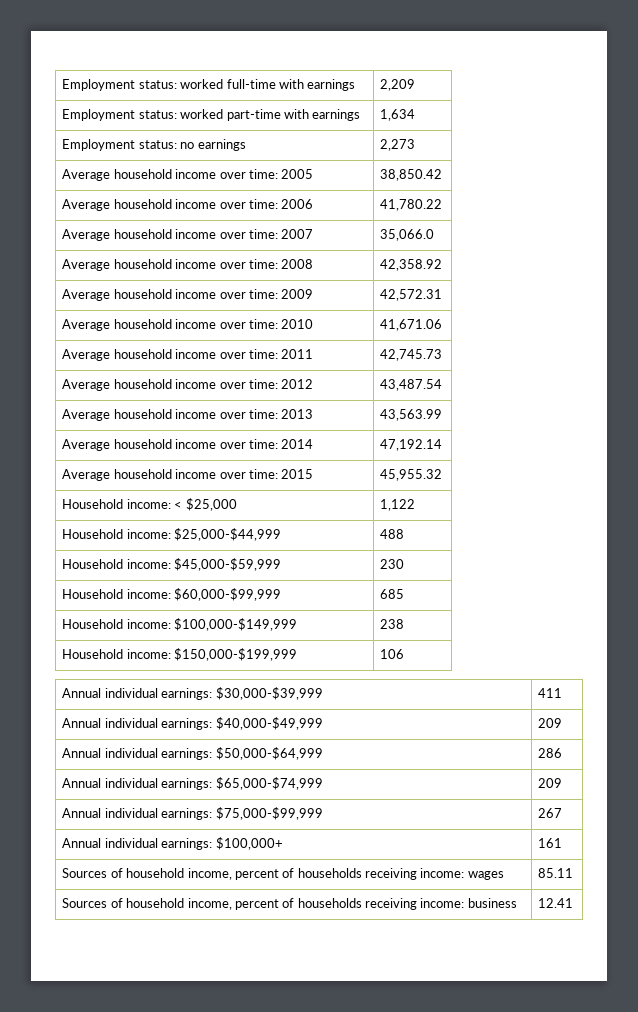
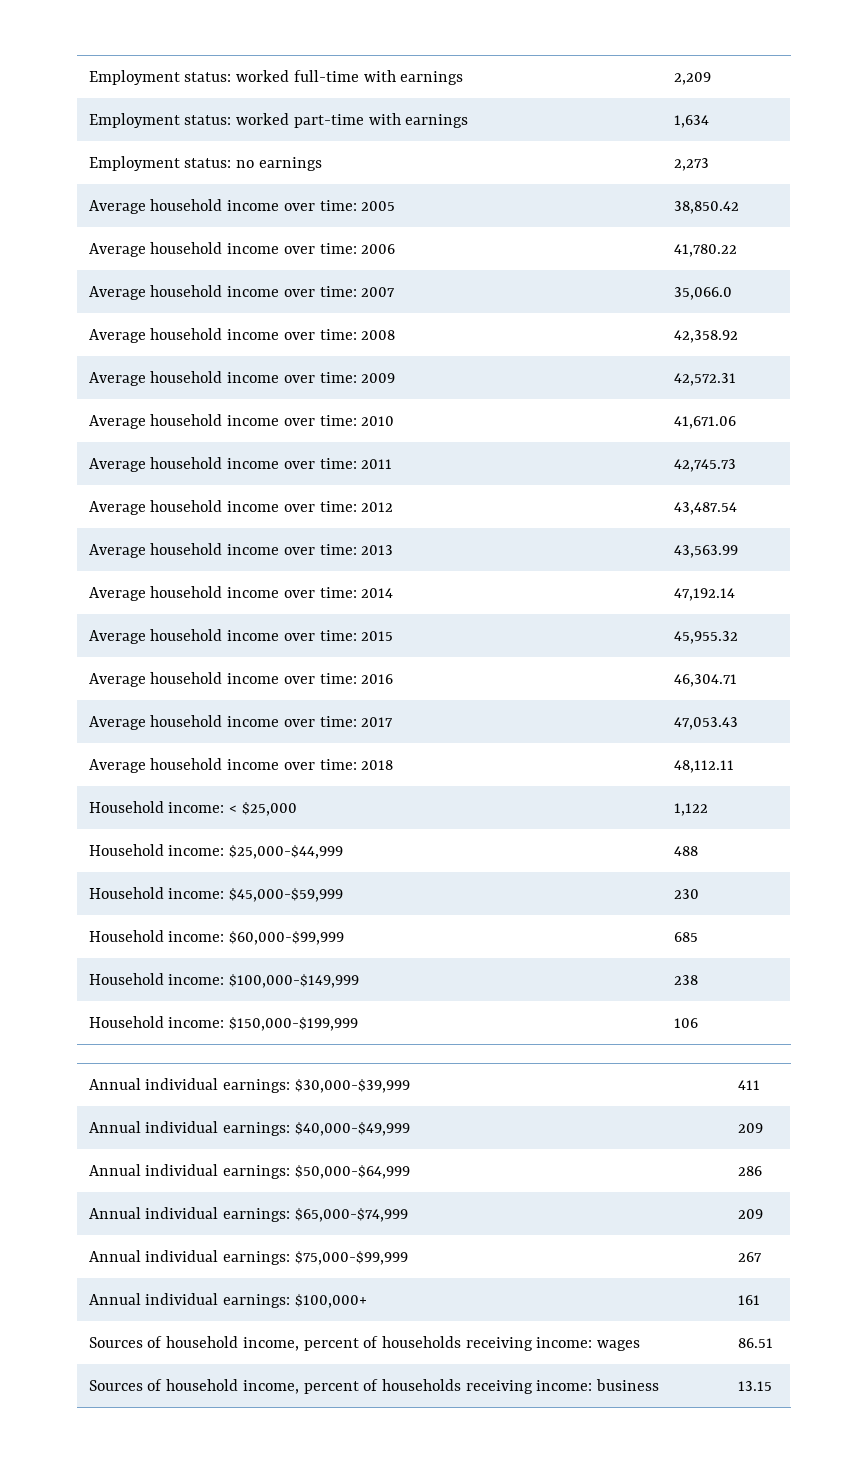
(443, 475) none -> [88,672,394,687] [673,674,737,687] [88,715,394,730] [673,717,738,730] [88,758,394,773] [673,760,734,773] // Average household income over time: 2016 | 46,304.71 // Average household income over time: 2017 | 47,053.43 // Average household income over time: 2018 | 48,112.11
[538,868,574,878] 85.11 -> [737,1338,773,1348] 86.51
[538,898,574,908] 12.41 -> [737,1381,772,1391] 13.15

